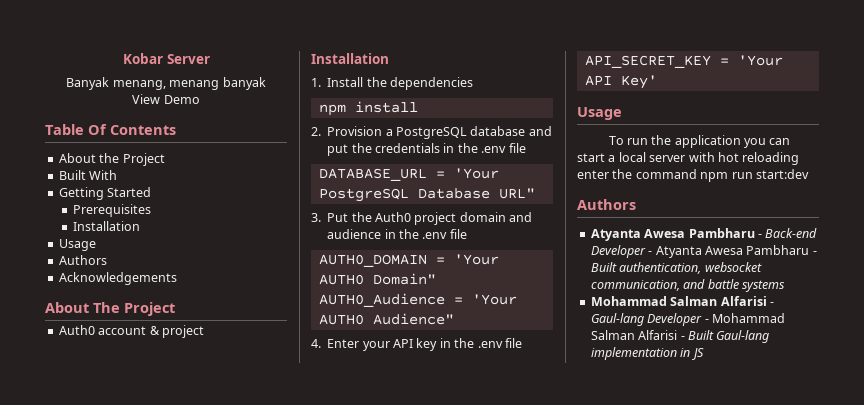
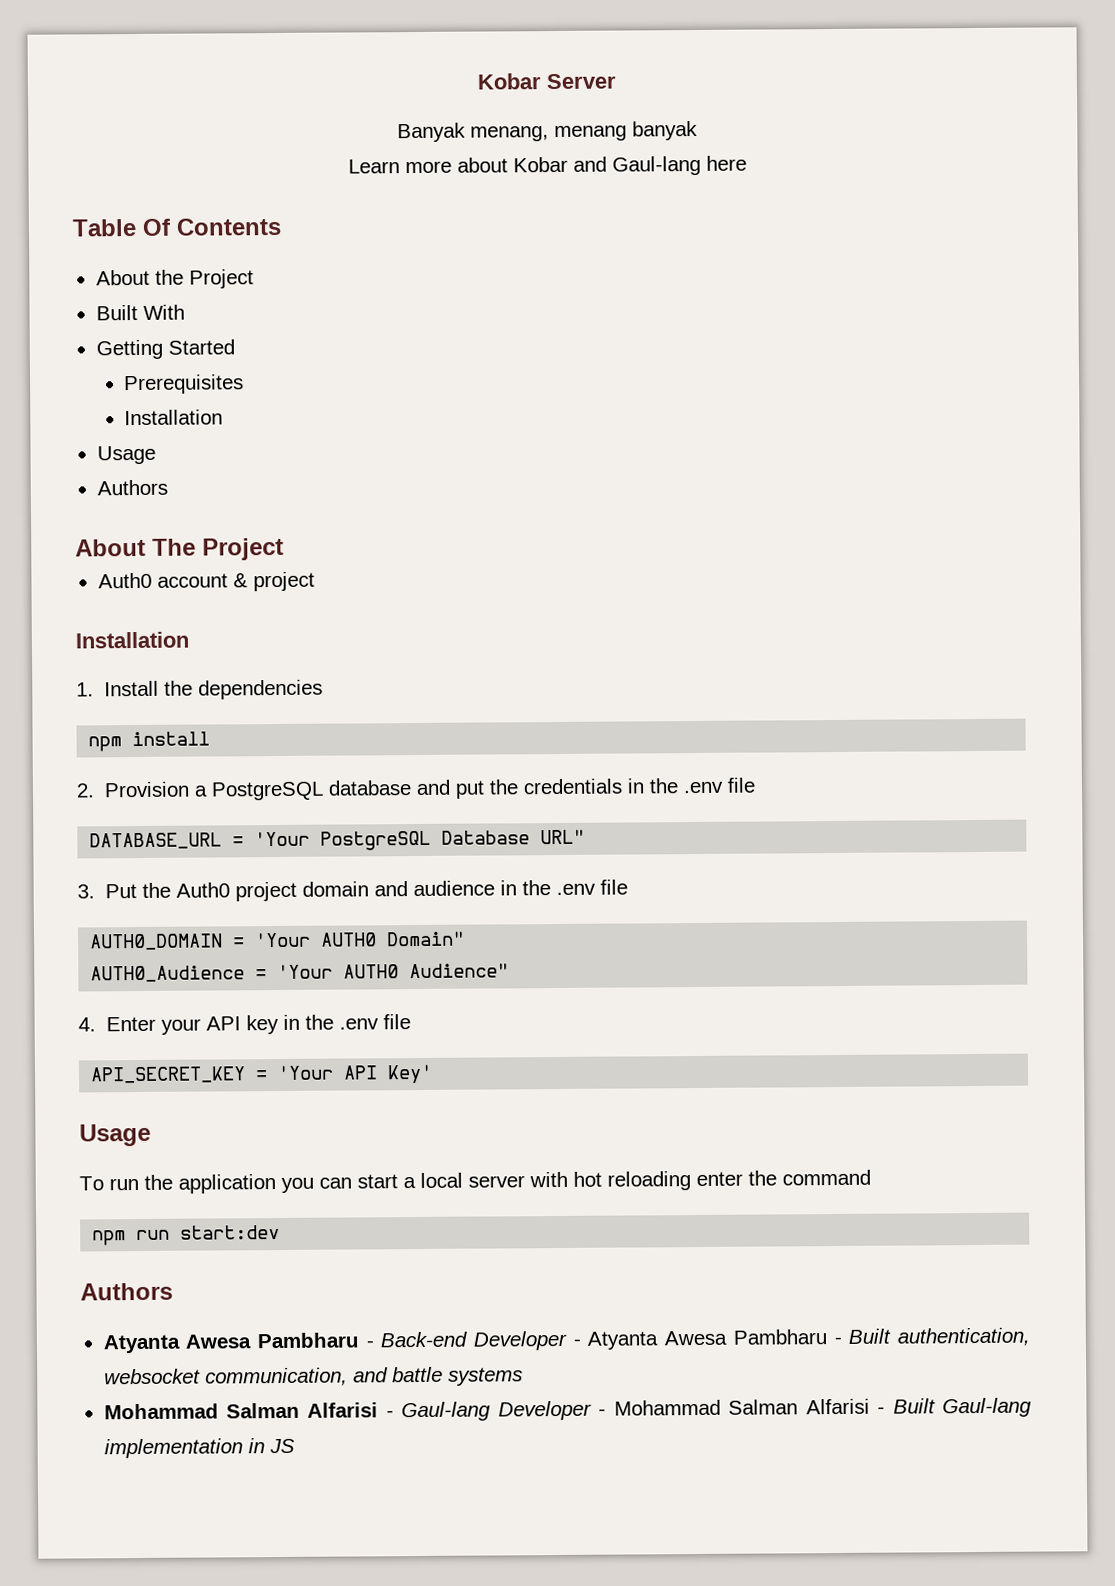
[132,94,200,104] View Demo -> [347,155,747,176] Learn more about Kobar and Gaul-lang here
[58,272,177,285] // Acknowledgements -> (168, 487) none
(697, 174) none -> (871, 1177) //

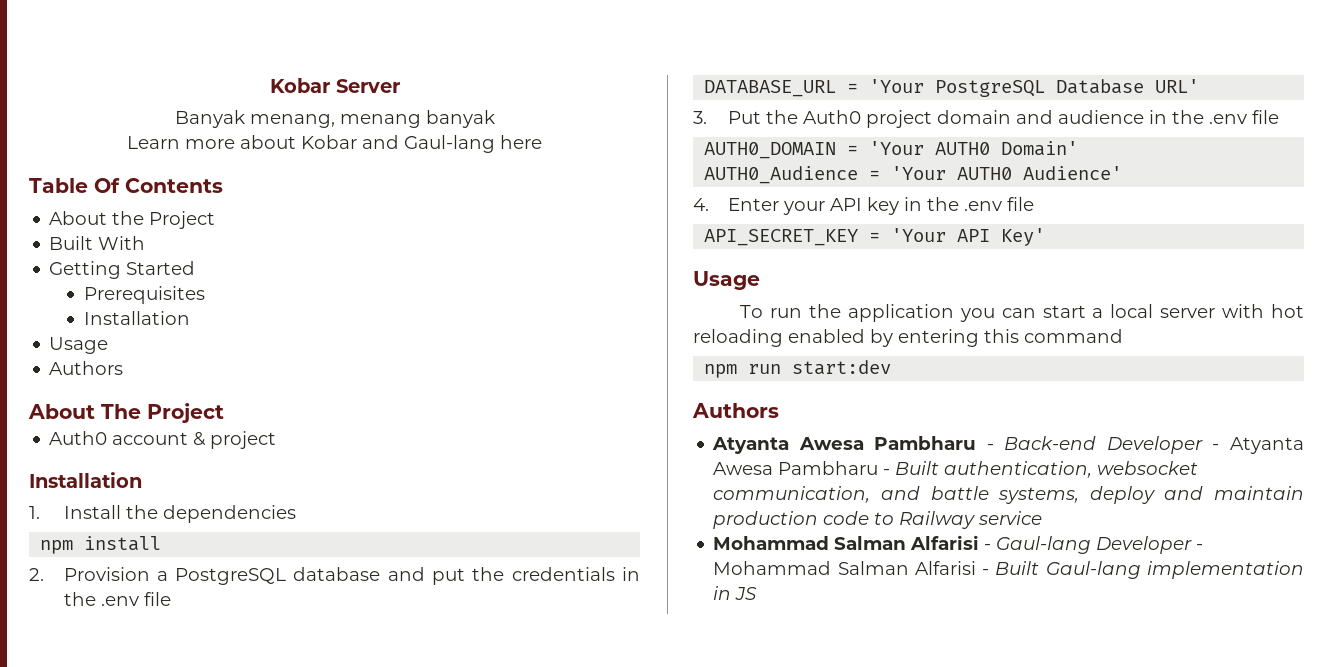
[540,829,586,845] URL" -> [1155,79,1200,93] URL'
[386,931,466,947] Domain" -> [1001,141,1079,156] Domain'
[409,963,510,979] Audience" -> [1023,166,1123,180] Audience'
[696,1170,777,1187] enter the -> [788,329,1019,347] enabled by entering this
[447,1367,523,1386] systems -> [998,486,1304,504] [713,511,1043,529] systems, deploy and maintain production code to Railway service

